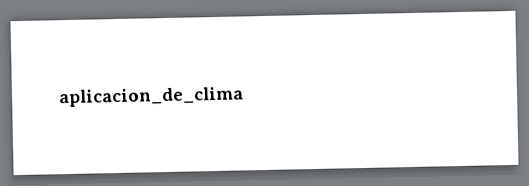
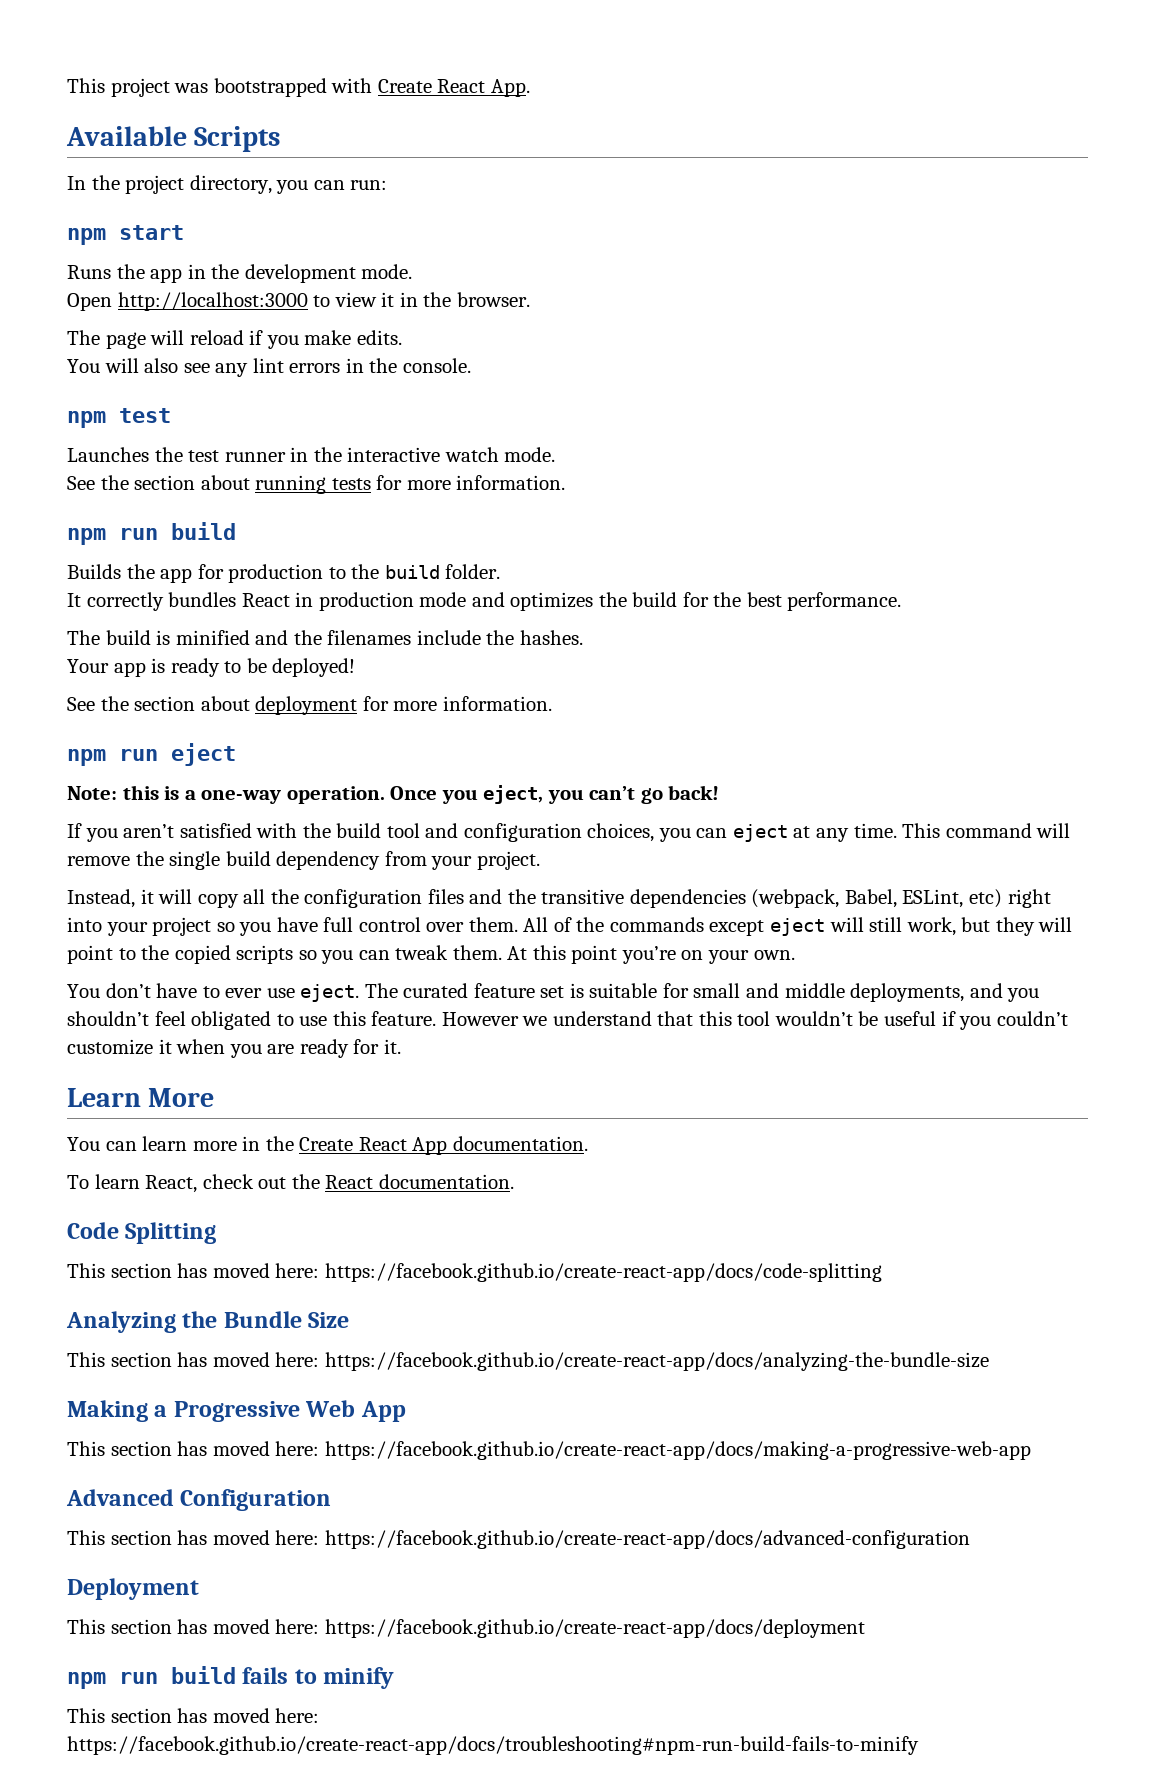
[58,86,244,108] aplicacion_de_clima -> [67,78,530,97] [66,126,281,152] [67,175,388,194] [67,225,184,245] [67,264,413,283] [67,292,530,311] [67,330,402,349] [67,358,471,377] [67,408,171,428] [67,447,556,462] [67,475,566,494] [67,522,236,545] [67,564,501,583] [67,592,902,611] [67,630,583,645] [67,658,356,677] [67,696,552,715] [67,743,236,766] [67,785,720,804] [67,823,1071,842] [67,851,540,870] [67,889,1051,908] [67,917,1073,936] [67,945,795,964] [67,983,1040,1002] [67,1011,1068,1030] [67,1039,401,1058] [67,1088,215,1107] [67,1136,588,1155] [67,1174,514,1193] [67,1222,217,1244] [67,1263,882,1282] [66,1311,350,1333] [67,1352,989,1371] [67,1400,406,1422] [67,1441,1031,1460] [66,1489,332,1511] [67,1530,970,1549] [67,1578,199,1600] [67,1619,865,1638] [67,1666,395,1689] [67,1708,320,1723] [67,1736,919,1755] This project was bootstrapped with Create React App. // Available Scripts // In the project directory, you can run: // npm start // Runs the app in the development mode. // Open http://localhost:3000 to view it in the browser. // The page will reload if you make edits. // You will also see any lint errors in the console. // npm test // Launches the test runner in the interactive watch mode. // See the section about running tests for more information. // npm run build // Builds the app for production to the build folder. // It correctly bundles React in production mode and optimizes the build for the best performance. // The build is minified and the filenames include the hashes. // Your app is ready to be deployed! // See the section about deployment for more information. // npm run eject // Note: this is a one-way operation. Once you eject, you can’t go back! // If you aren’t satisfied with the build tool and configuration choices, you can eject at any time. This command will remove the single build dependency from your project. // Instead, it will copy all the configuration files and the transitive dependencies (webpack, Babel, ESLint, etc) right into your project so you have full control over them. All of the commands except eject will still work, but they will point to the copied scripts so you can tweak them. At this point you’re on your own. // You don’t have to ever use eject. The curated feature set is suitable for small and middle deployments, and you shouldn’t feel obligated to use this feature. However we understand that this tool wouldn’t be useful if you couldn’t customize it when you are ready for it. // Learn More // You can learn more in the Create React App documentation. // To learn React, check out the React documentation. // Code Splitting // This section has moved here: https://facebook.github.io/create-react-app/docs/code-splitting // Analyzing the Bundle Size // This section has moved here: https://facebook.github.io/create-react-app/docs/analyzing-the-bundle-size // Making a Progressive Web App // This section has moved here: https://facebook.github.io/create-react-app/docs/making-a-progressive-web-app // Advanced Configuration // This section has moved here: https://facebook.github.io/create-react-app/docs/advanced-configuration // Deployment // This section has moved here: https://facebook.github.io/create-react-app/docs/deployment // npm run build fails to minify // This section has moved here: https://facebook.github.io/create-react-app/docs/troubleshooting#npm-run-build-fails-to-minify

